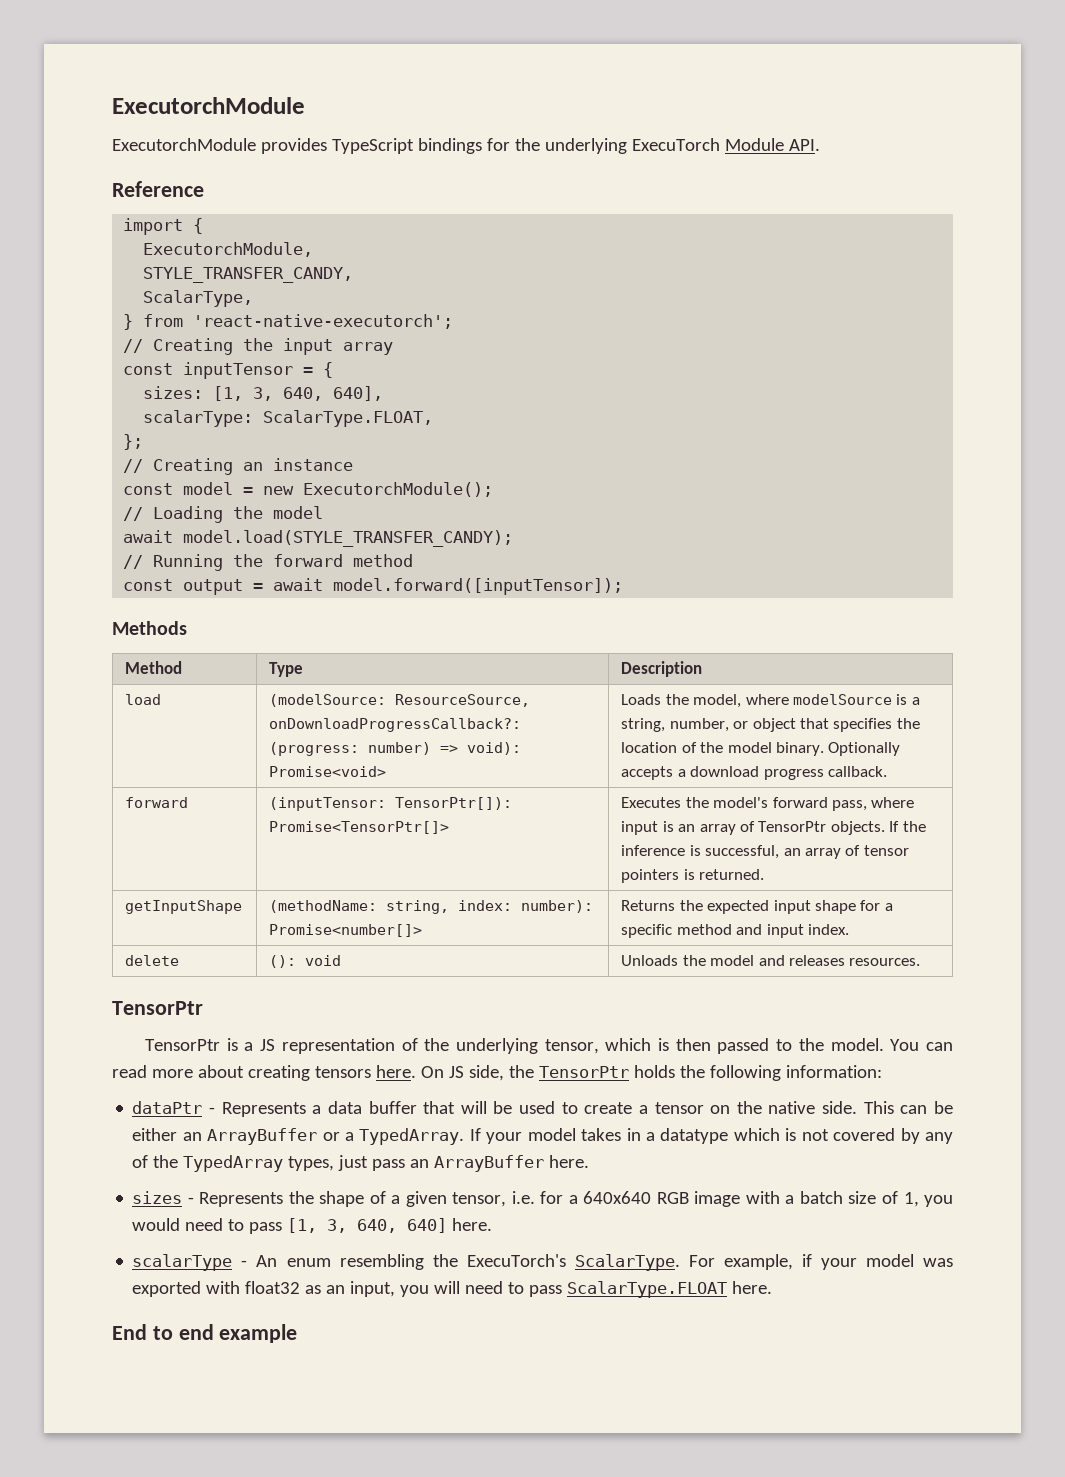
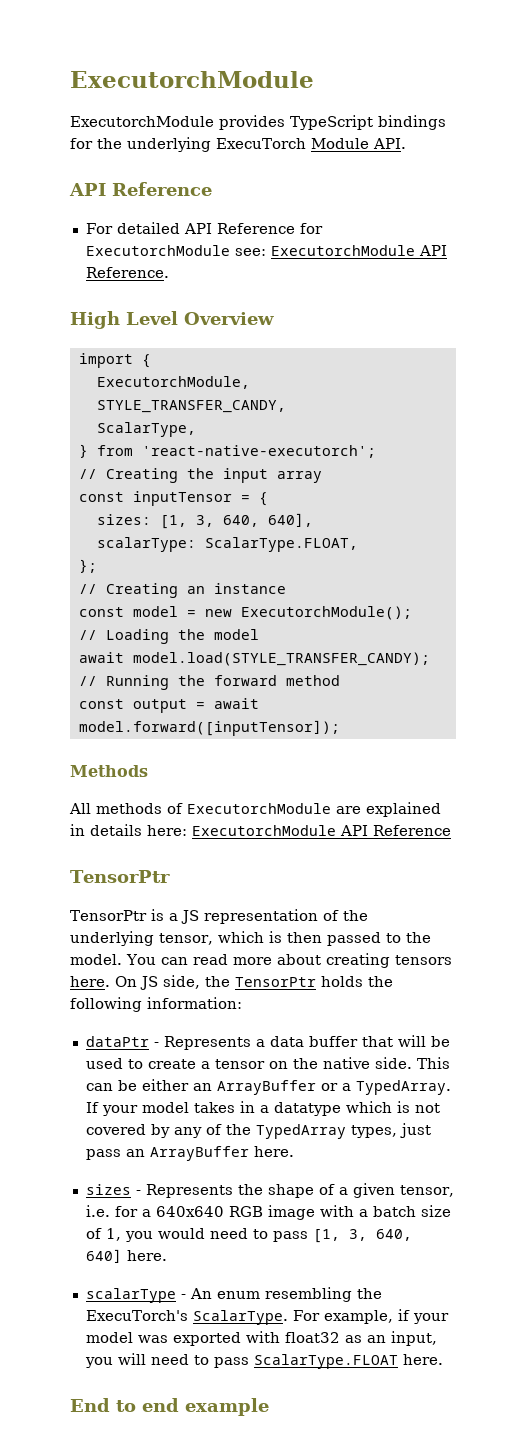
[112,181,204,197] Reference -> [69,182,212,196] [85,222,323,234] [85,245,447,256] [85,267,169,278] [70,311,274,329] API Reference // For detailed API Reference for ExecutorchModule see: ExecutorchModule API Reference. // High Level Overview
[125,661,183,674] [269,662,304,677] [621,661,703,677] [125,694,162,705] [269,694,531,707] [269,718,522,732] [269,742,522,756] [269,766,387,777] [621,694,920,708] [621,718,920,732] [621,742,901,756] [621,766,888,780] [125,797,189,808] [269,797,513,811] [269,821,450,834] [621,797,915,811] [621,821,926,835] [621,845,909,859] [621,869,765,883] [125,900,243,914] [269,900,594,914] [269,924,423,937] [621,900,893,914] [621,924,850,938] [125,955,180,966] [269,955,342,968] [621,955,921,966] // Method | Type | Description // load | (modelSource: ResourceSource, onDownloadProgressCallback?: (progress: number) => void): Promise<void> | Loads the model, where modelSource is a string, number, or object that specifies the location of the model binary. Optionally accepts a download progress callback. // forward | (inputTensor: TensorPtr[]): Promise<TensorPtr[]> | Executes the model's forward pass, where input is an array of TensorPtr objects. If the inference is successful, an array of tensor pointers is returned. // getInputShape | (methodName: string, index: number): Promise<number[]> | Returns the expected input shape for a specific method and input index. // delete | (): void | Unloads the model and releases resources. -> [69,802,441,817] [70,824,451,836] // All methods of ExecutorchModule are explained in details here: ExecutorchModule API Reference

